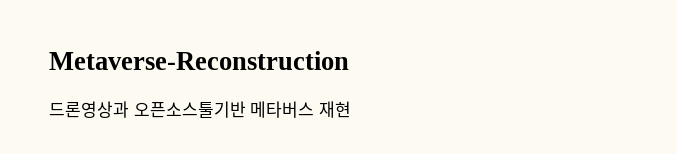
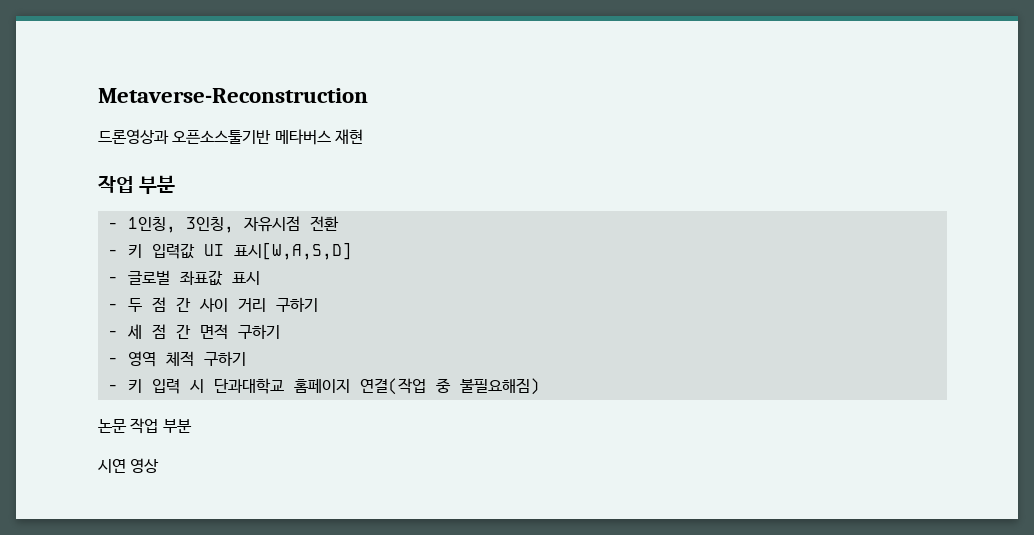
(351, 109) none -> [98,175,176,194] [107,216,339,233] [107,242,352,260] [107,270,260,286] [107,297,318,312] [107,324,280,340] [107,351,246,367] [107,378,540,395] [98,418,192,434] [98,458,160,473] // 작업 부분 // - 1인칭, 3인칭, 자유시점 전환 // - 키 입력값 UI 표시[W,A,S,D] // - 글로벌 좌표값 표시 // - 두 점 간 사이 거리 구하기 // - 세 점 간 면적 구하기 // - 영역 체적 구하기 // - 키 입력 시 단과대학교 홈페이지 연결(작업 중 불필요해짐) // 논문 작업 부분 // 시연 영상

